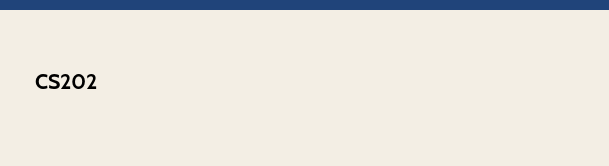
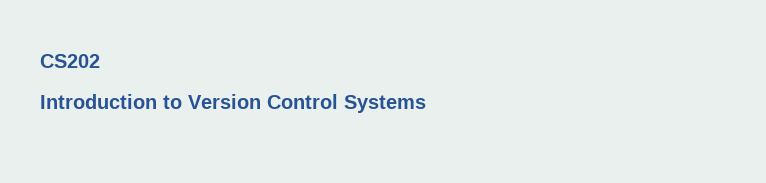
(97, 81) none -> [40,94,426,113] // Introduction to Version Control Systems

